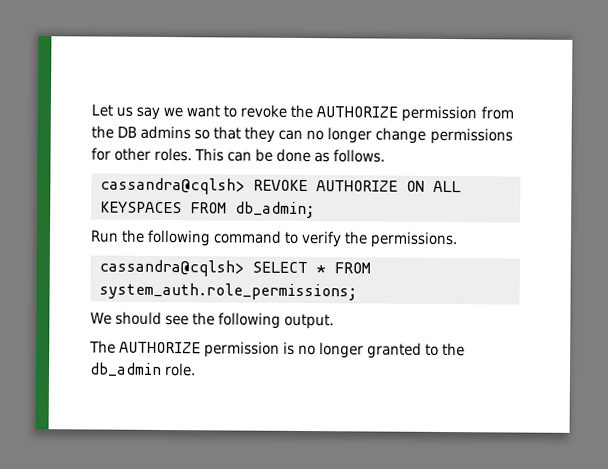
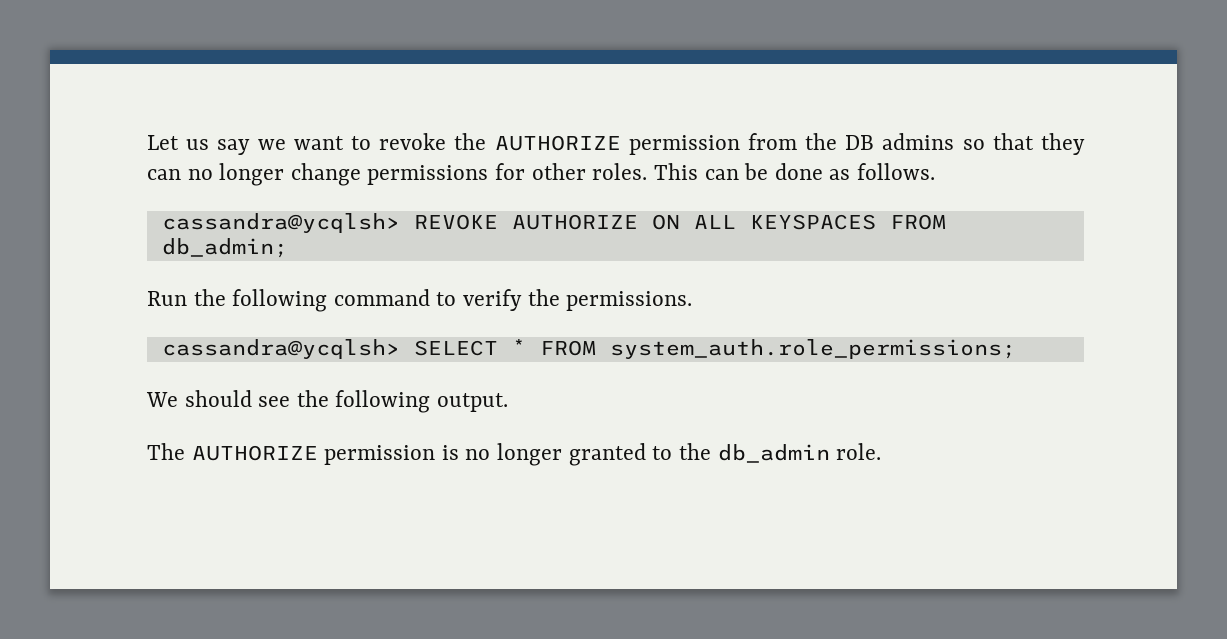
[100,177,245,195] cassandra@cqlsh> -> [161,213,400,233] cassandra@ycqlsh>
[99,259,244,277] cassandra@cqlsh> -> [161,339,400,359] cassandra@ycqlsh>

